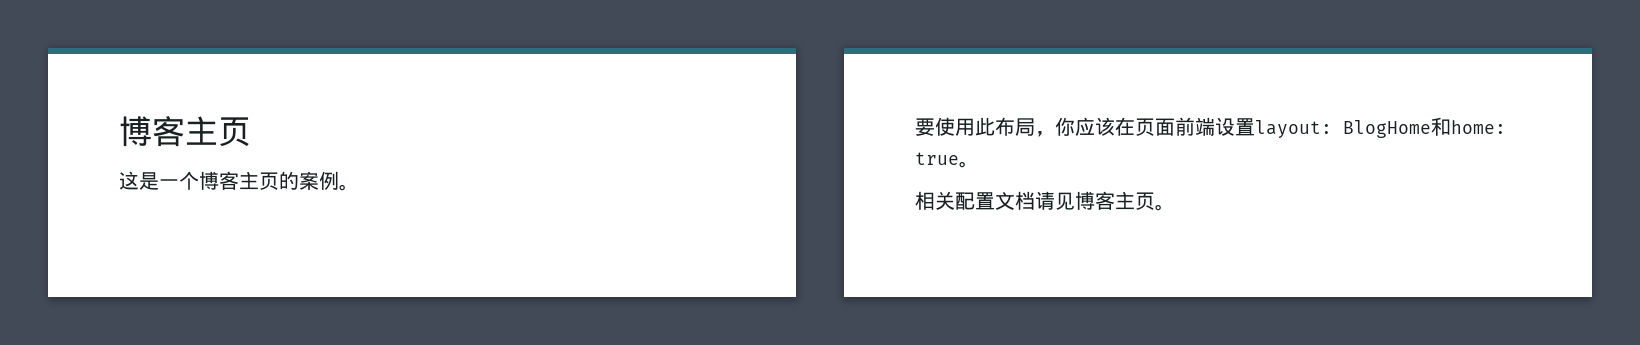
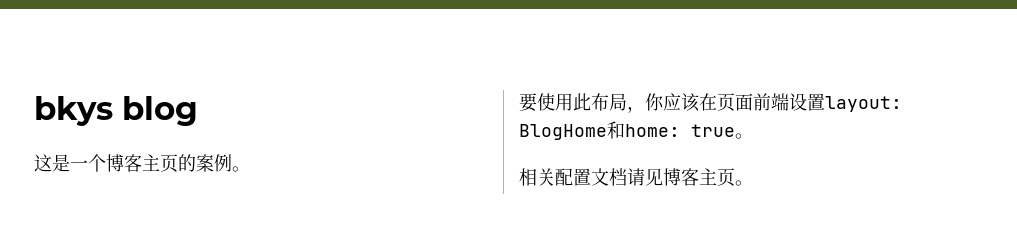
[119,116,251,147] 博客主页 -> [34,96,198,126] bkys blog

